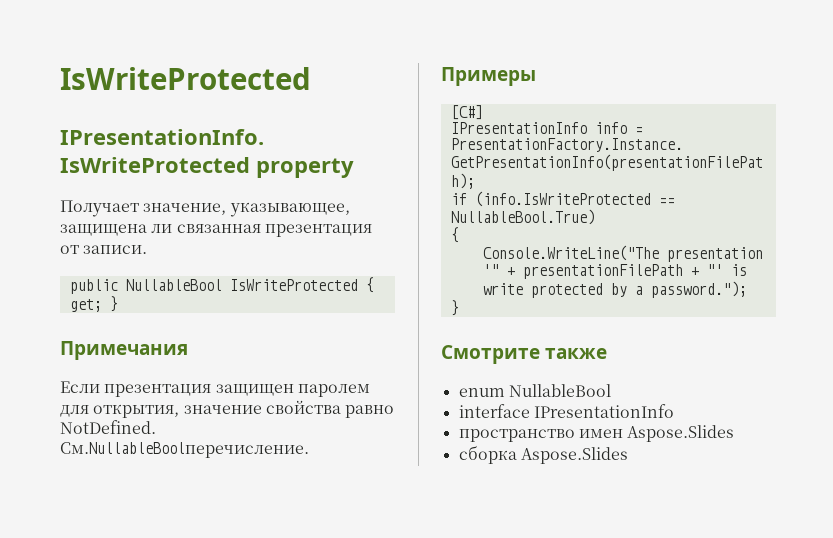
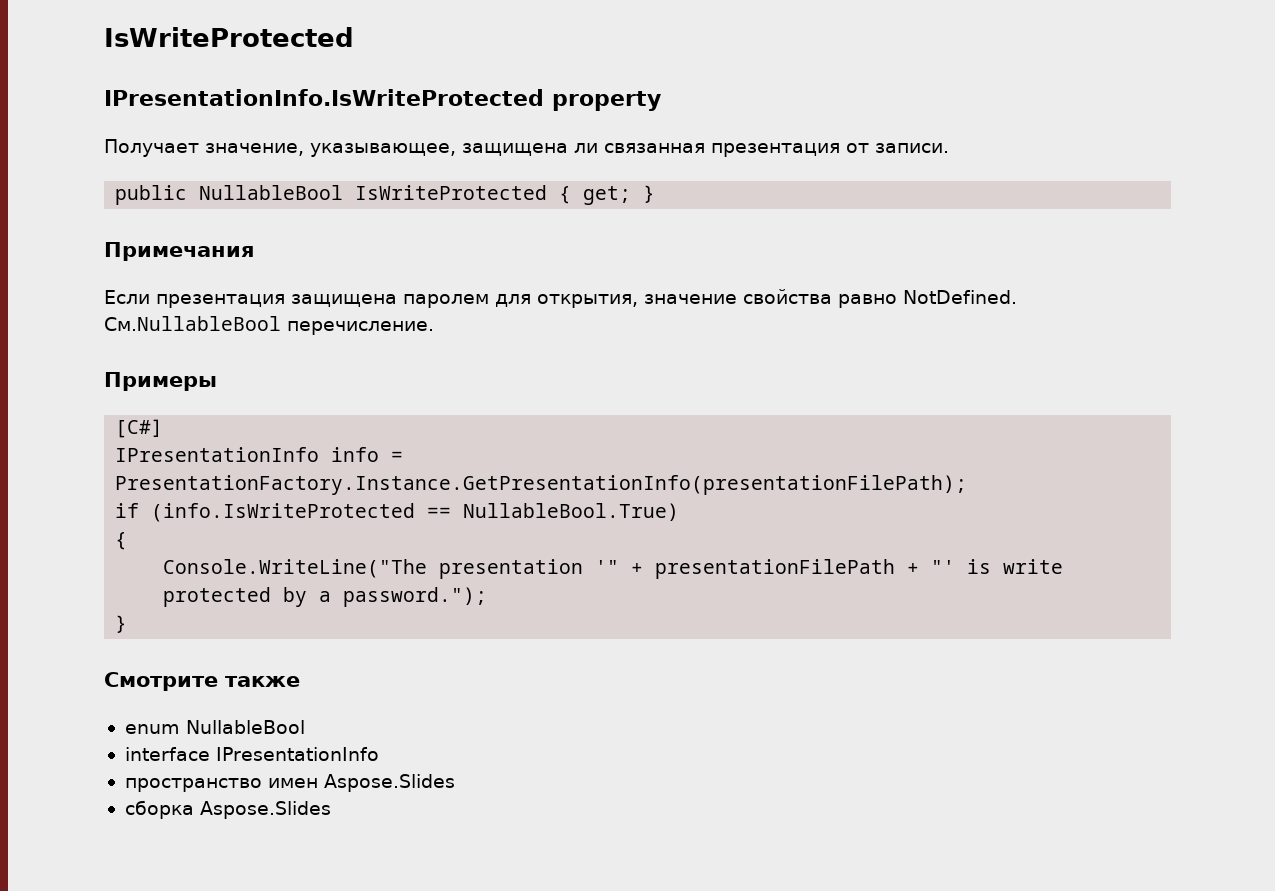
[215,384,294,396] защищен -> [291,294,397,307] защищена
[60,442,309,458] См.NullableBoolперечисление. -> [104,316,434,335] См.NullableBool перечисление.

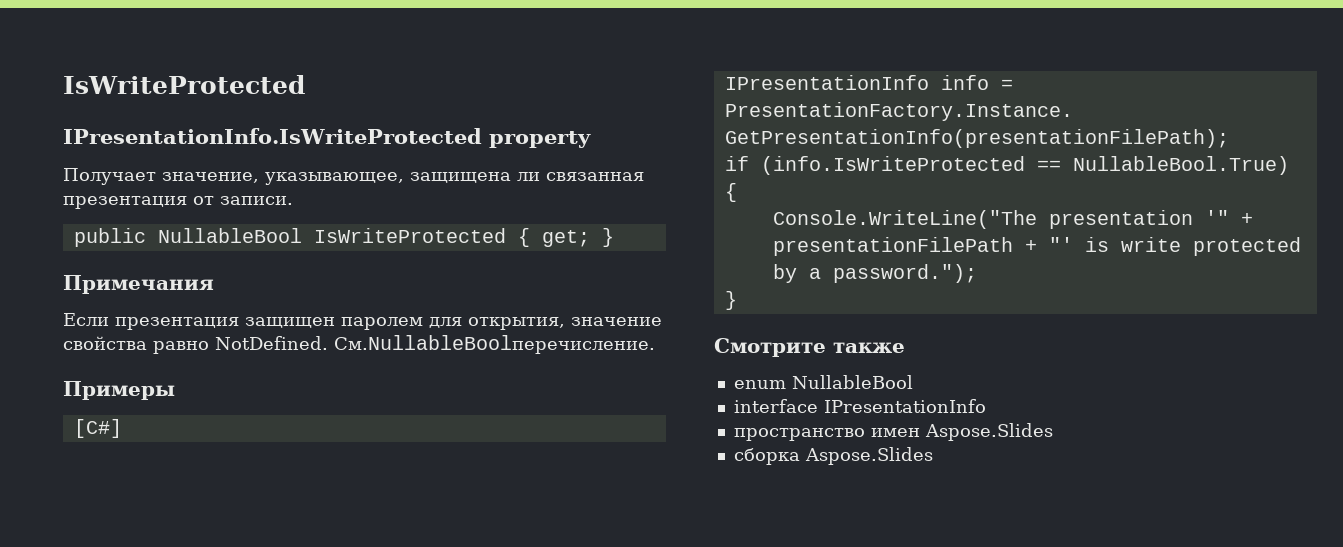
[291,294,397,307] защищена -> [245,317,335,328] защищен
[104,316,434,335] См.NullableBool перечисление. -> [334,335,655,354] См.NullableBoolперечисление.

